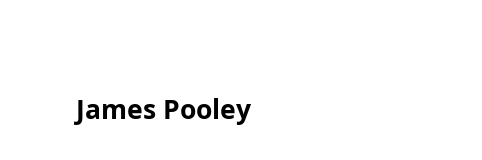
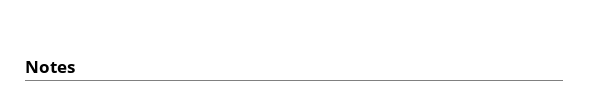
[74,98,253,125] James Pooley -> [25,61,75,73] Notes

